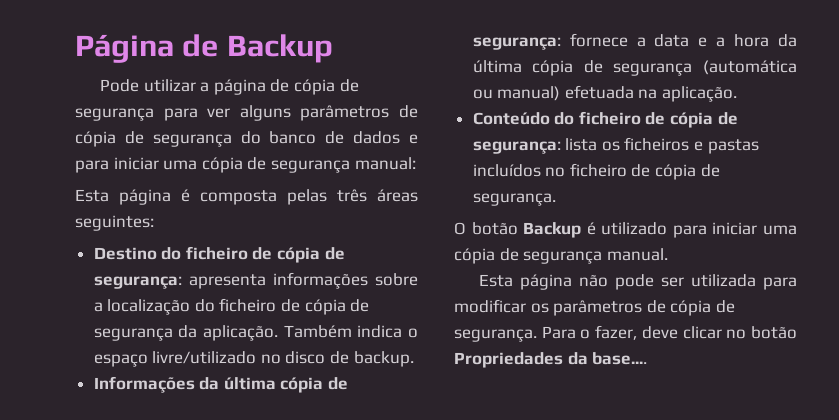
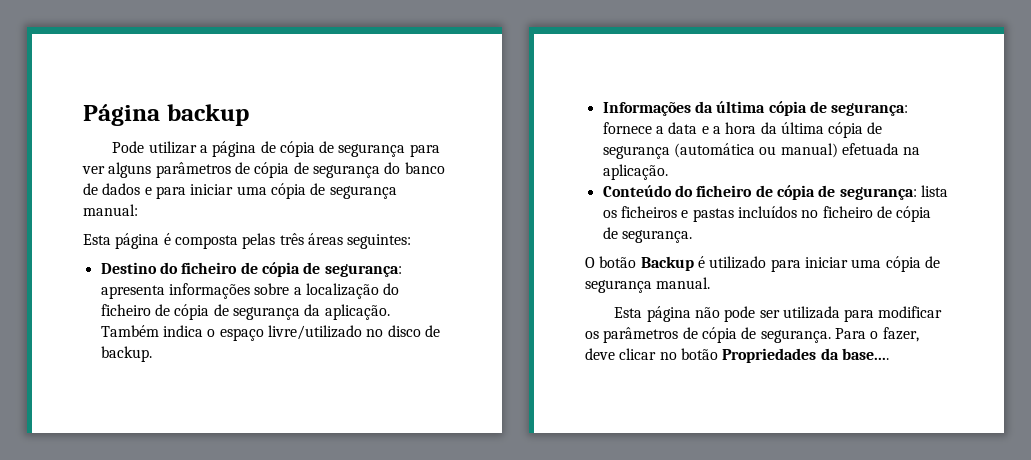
[182,34,333,63] de Backup -> [166,104,249,126] backup

